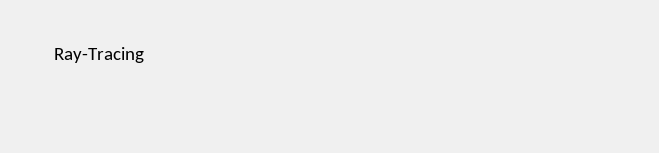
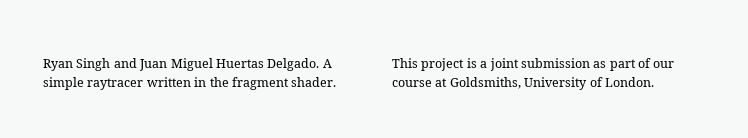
[54,47,144,63] Ray-Tracing -> [43,58,332,71] [43,77,337,90] [392,58,675,71] [392,77,654,90] Ryan Singh and Juan Miguel Huertas Delgado. A simple raytracer written in the fragment shader. This project is a joint submission as part of our course at Goldsmiths, University of London.

